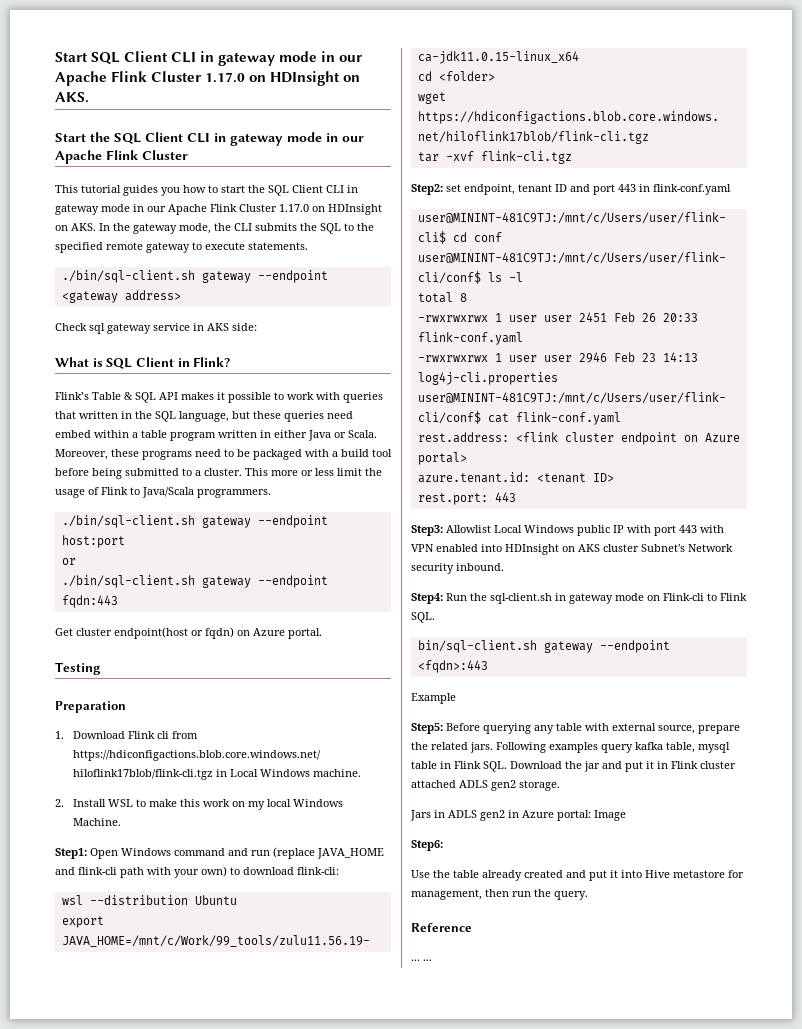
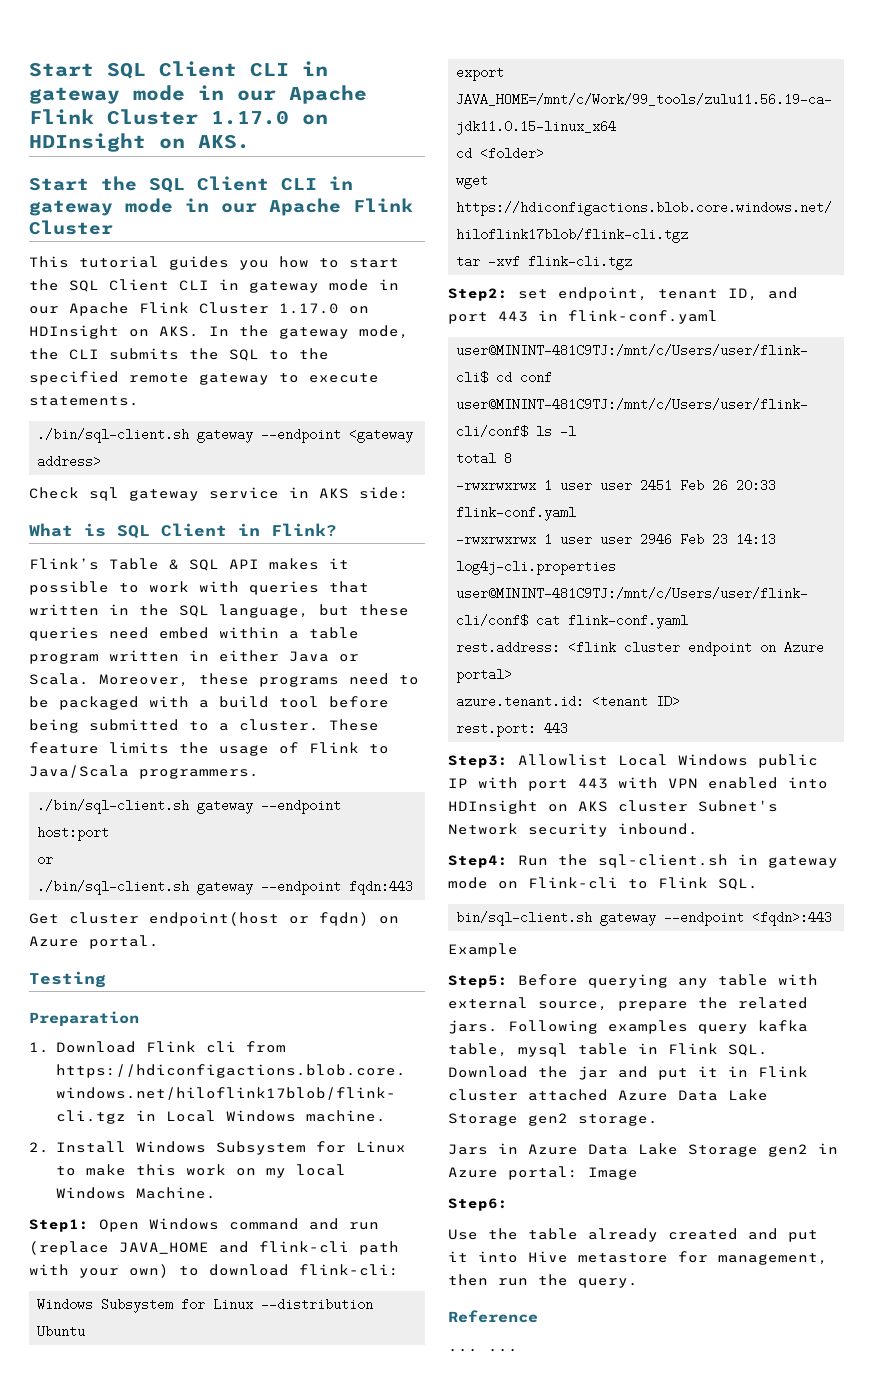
[245,468,362,476] This more or less limit -> [329,719,379,731] [29,742,169,754] These feature limits
[108,799,134,807] WSL -> [135,1141,406,1155] Windows Subsystem for Linux
[61,895,83,905] wsl -> [37,1298,254,1313] Windows Subsystem for Linux
[555,184,567,192] ID -> [728,288,758,301] ID,
[459,780,488,788] ADLS -> [618,1089,768,1101] [448,1113,518,1126] Azure Data Lake Storage
[448,810,477,818] ADLS -> [528,1143,758,1157] Azure Data Lake Storage

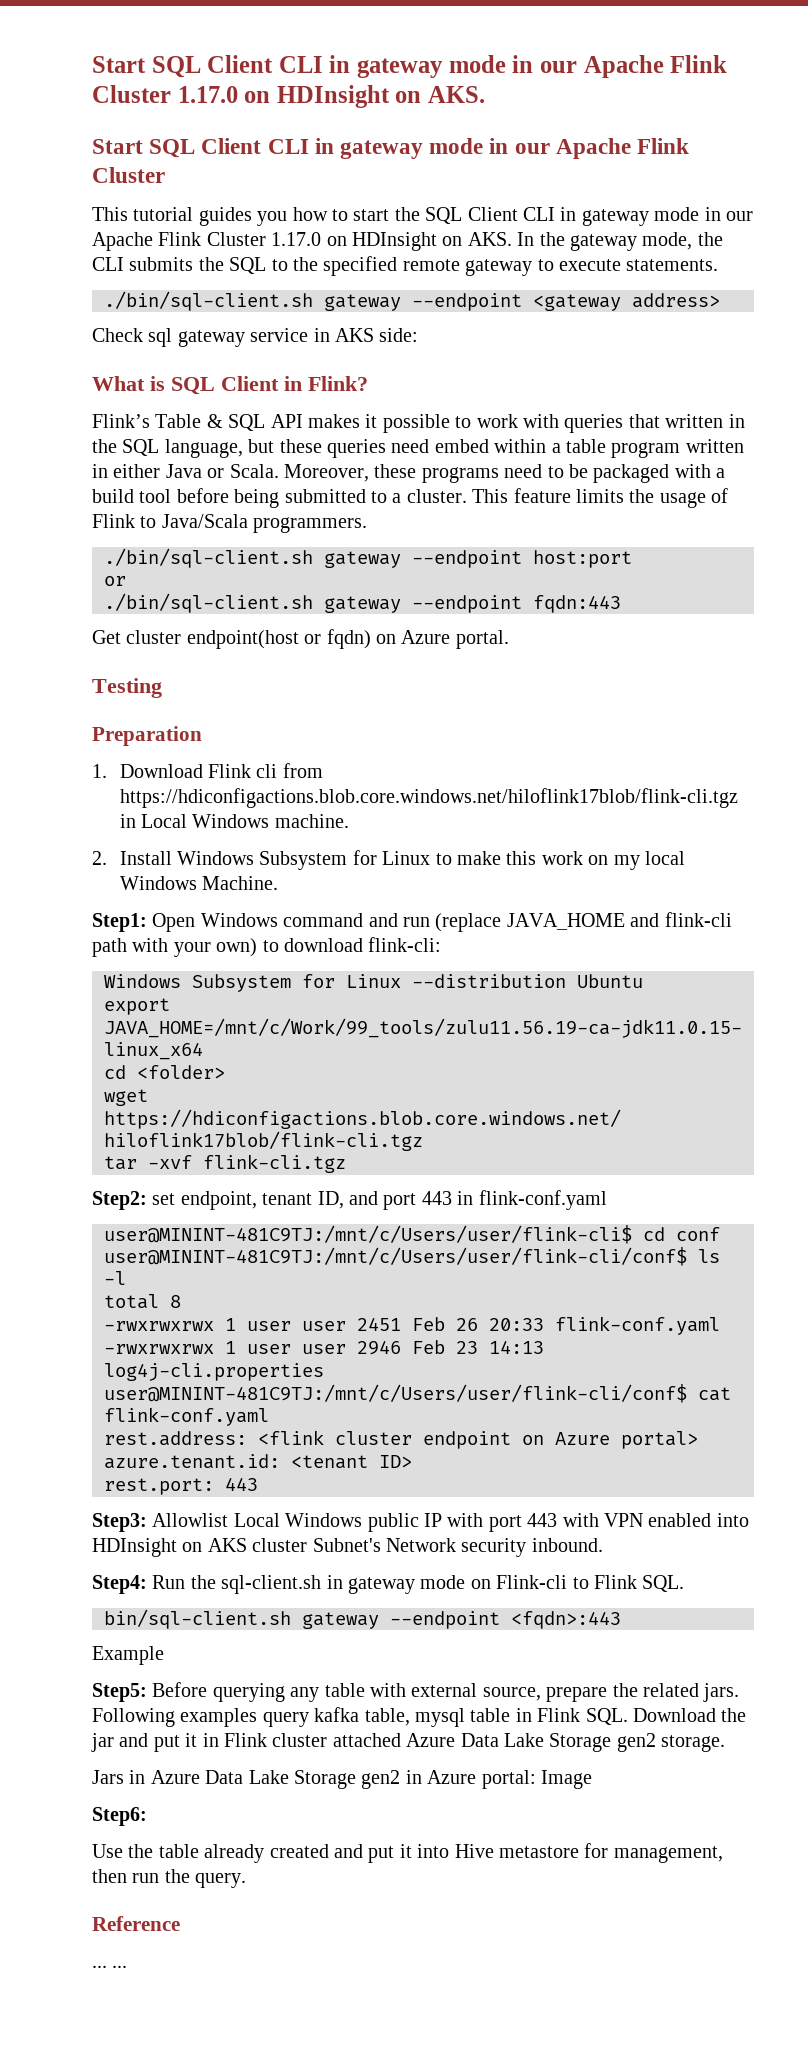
[101,176,137,191] the -> (143, 146) none
[329,719,379,731] These -> [472,489,509,503] This

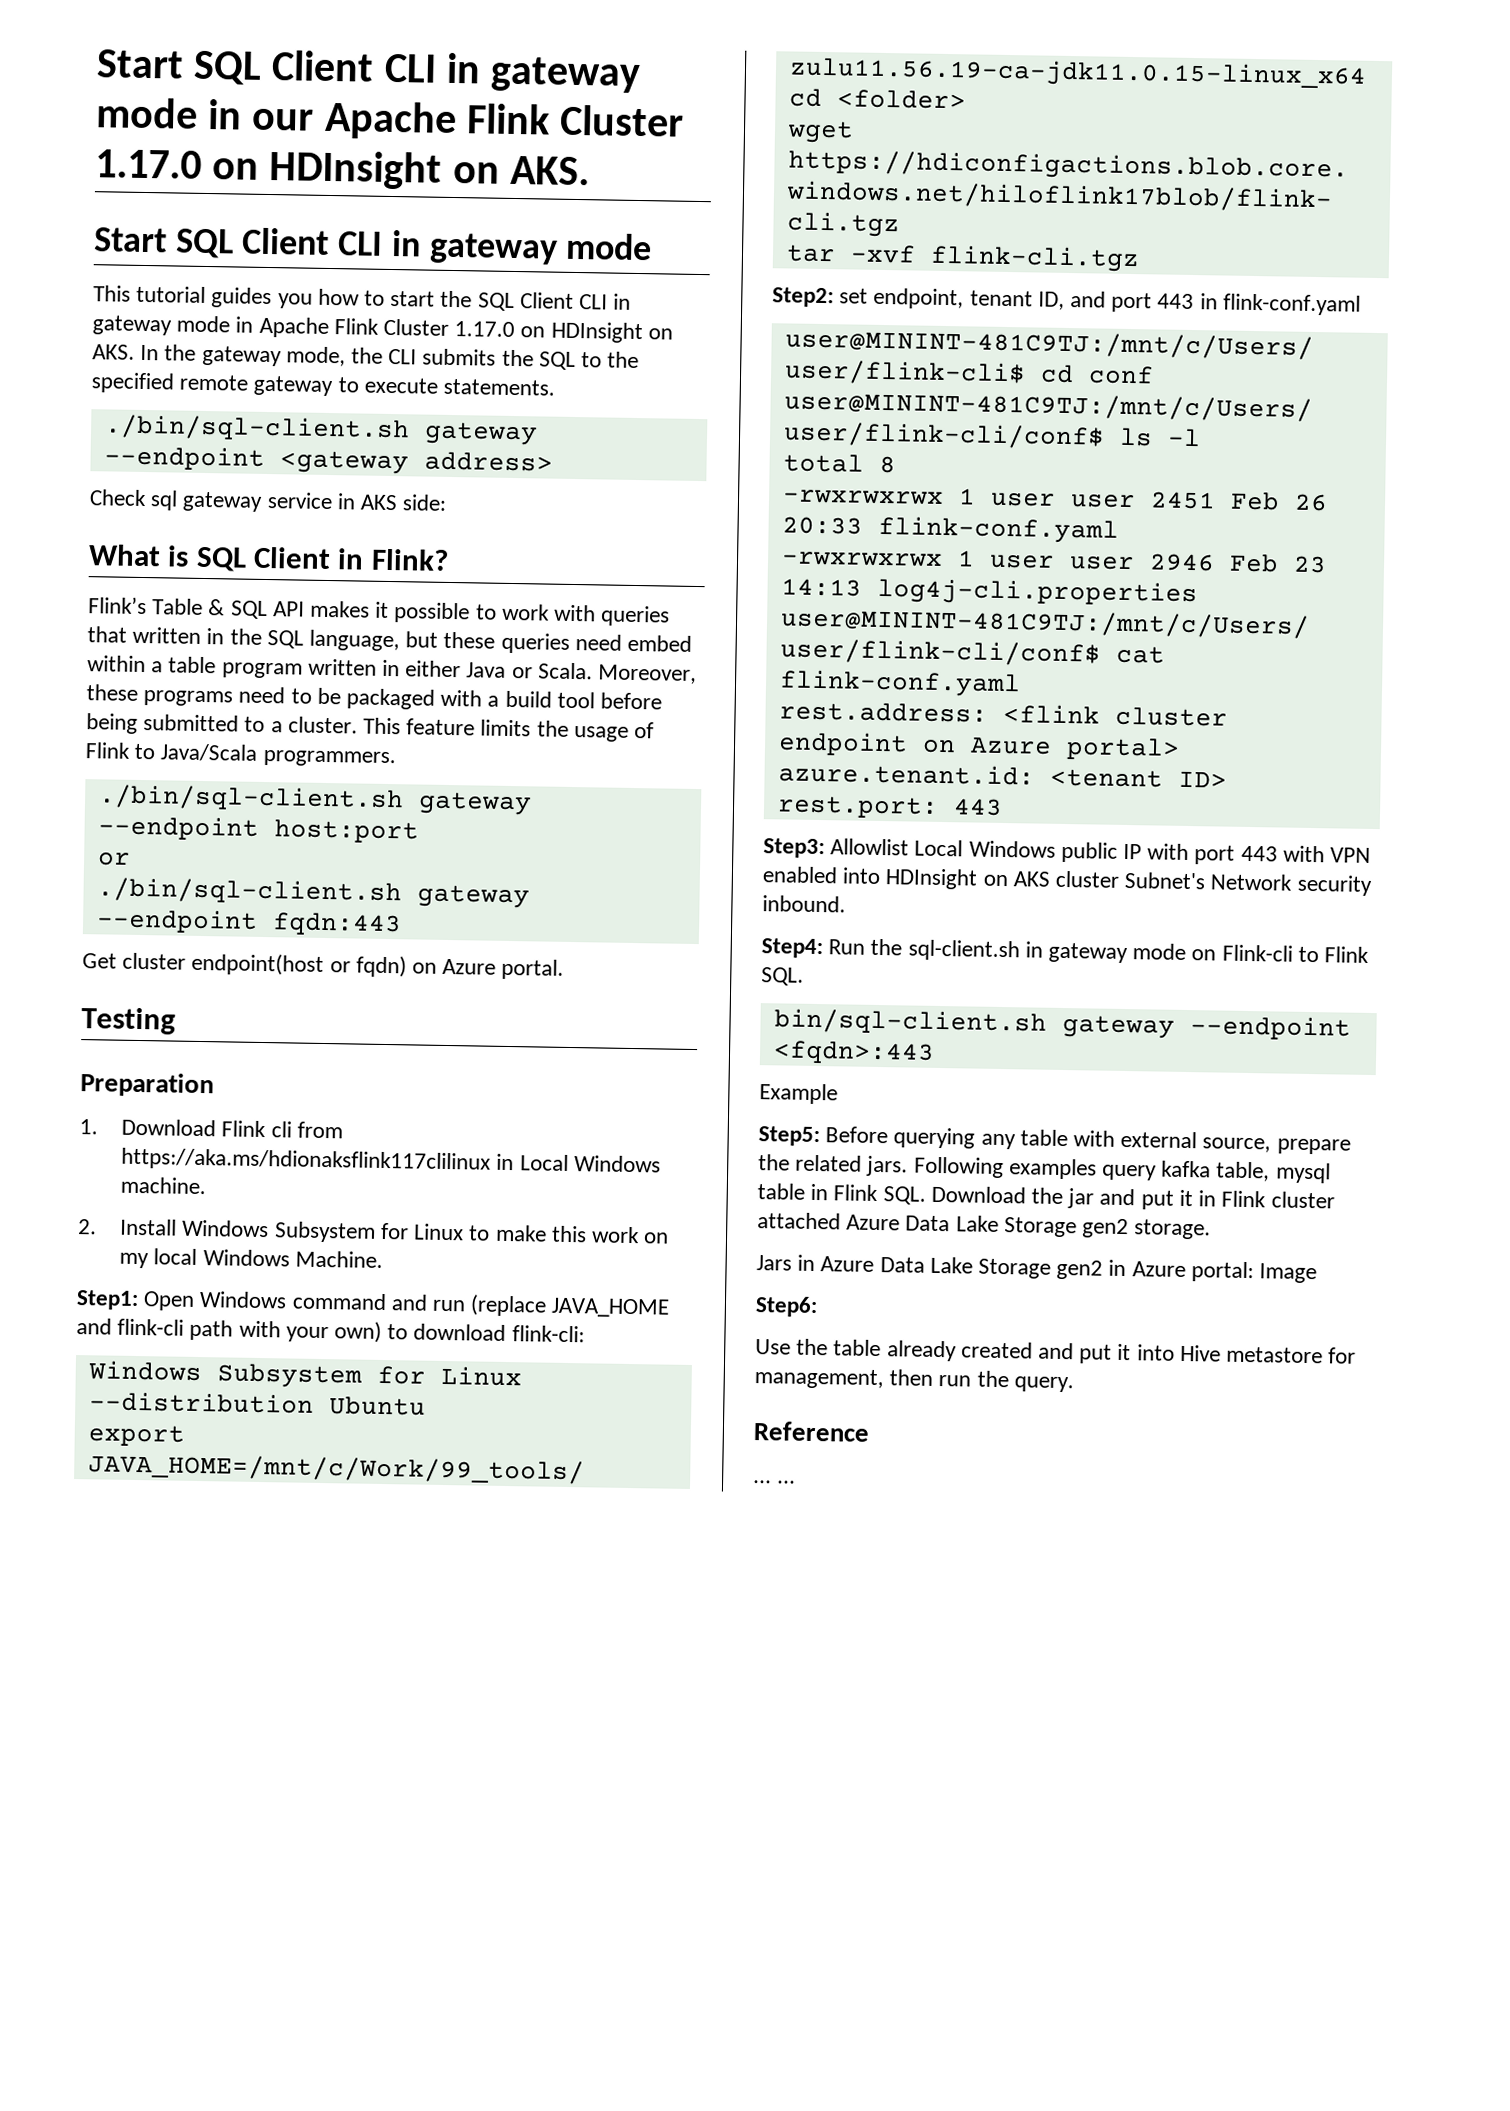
[489,138,690,159] [92,167,165,183] in our Apache Flink Cluster -> (653, 246) none
[725,211,753,221] our -> (254, 324) none
[119,788,738,808] https://hdiconfigactions.blob.core.windows.net/hiloflink17blob/flink-cli.tgz -> [121,1147,492,1174] https://aka.ms/hdionaksflink117clilinux

